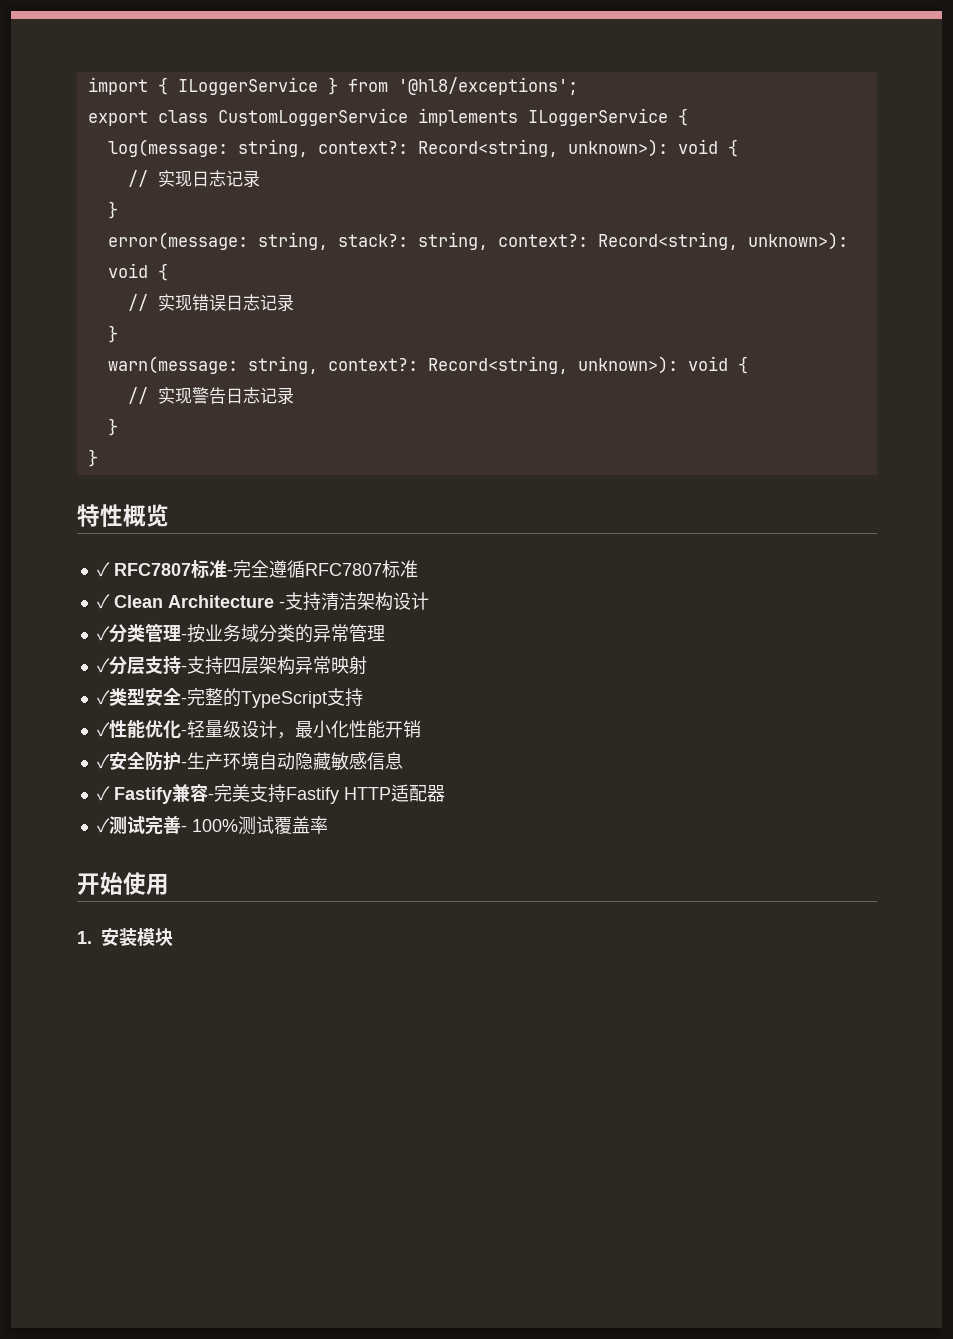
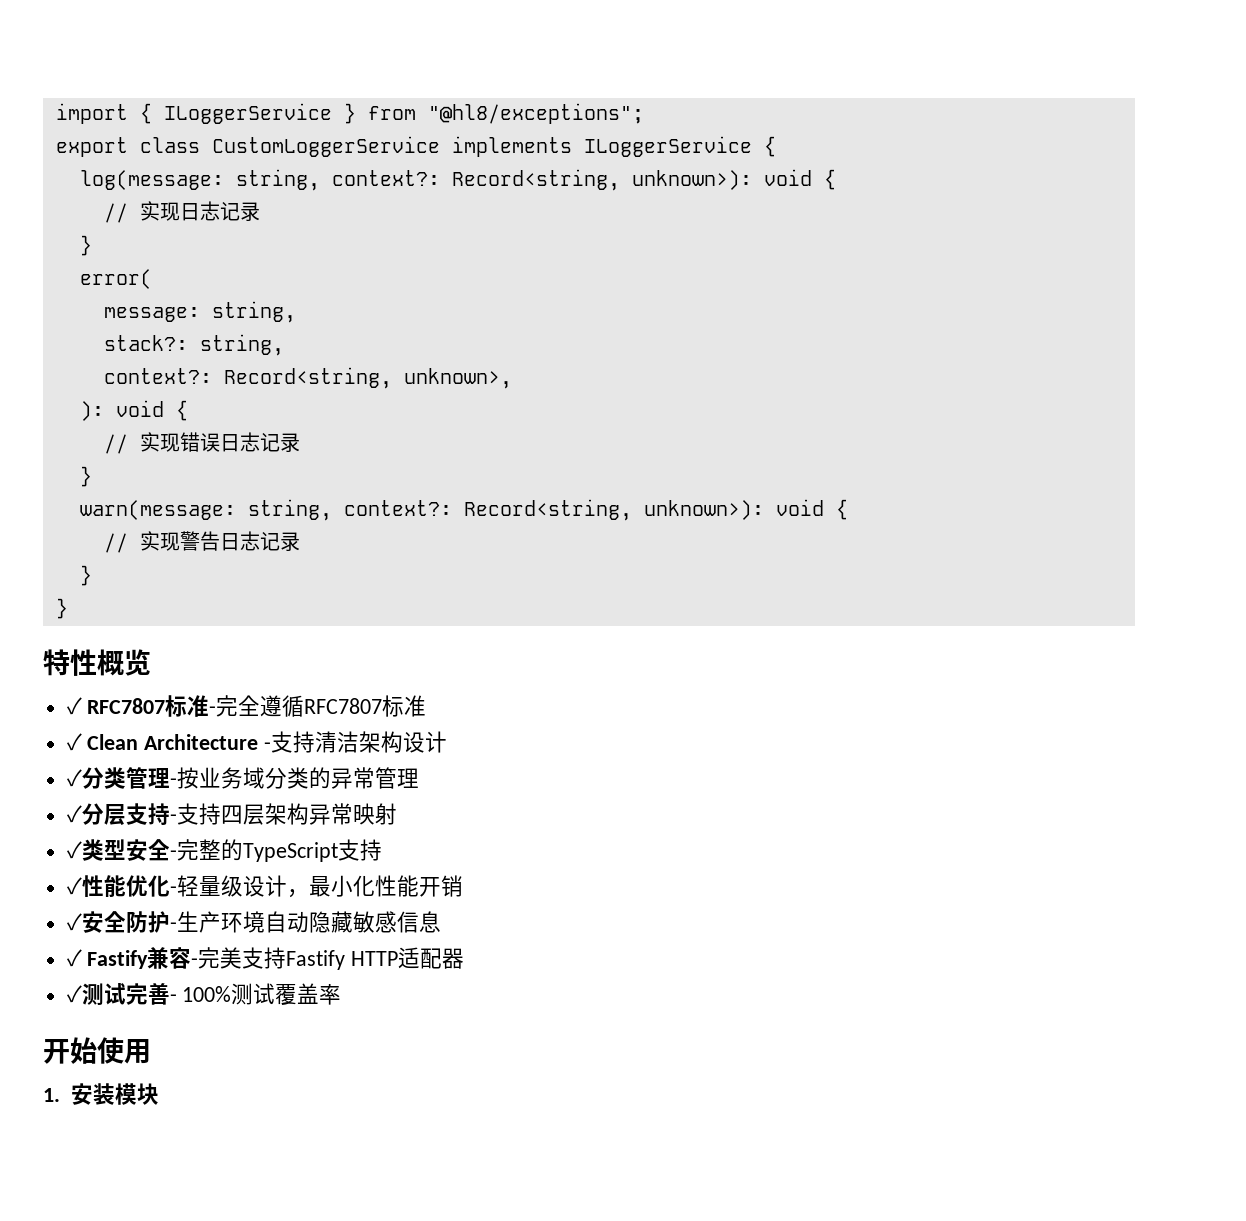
[397,77,578,95] '@hl8/exceptions'; -> [427,103,644,124] "@hl8/exceptions";
[107,232,328,250] error(message: string, -> [79,269,152,289] [103,301,296,323] error( // message: string, //
[497,232,848,250] context?: Record<string, unknown>): -> [103,367,512,389] [79,401,104,421] // context?: Record<string, unknown>, // ):

